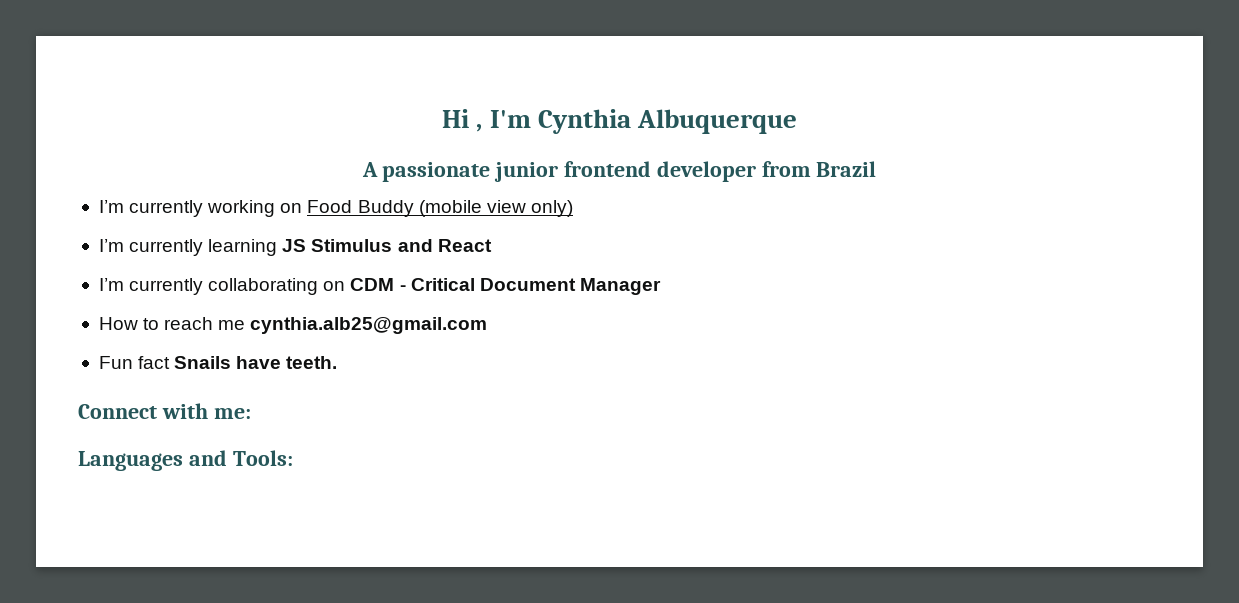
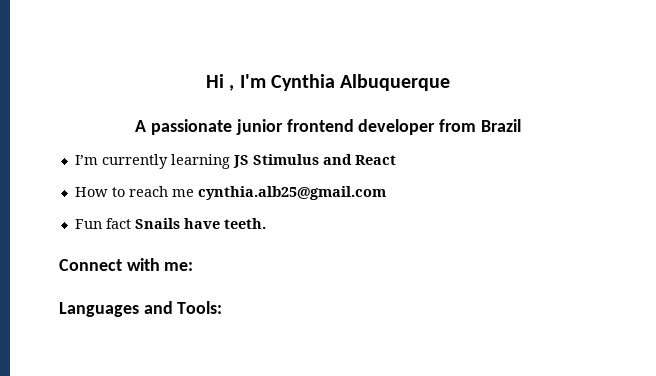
[98,200,573,217] // I’m currently working on Food Buddy (mobile view only) -> (521, 125) none
[98,278,661,295] // I’m currently collaborating on CDM - Critical Document Manager -> (396, 160) none

